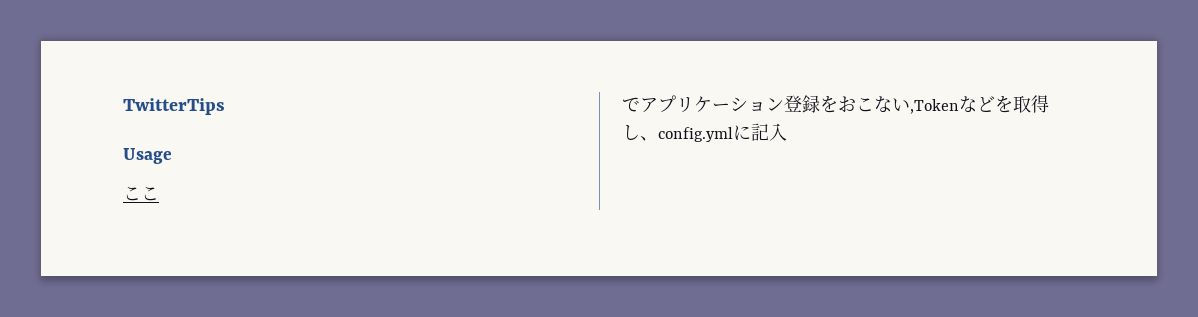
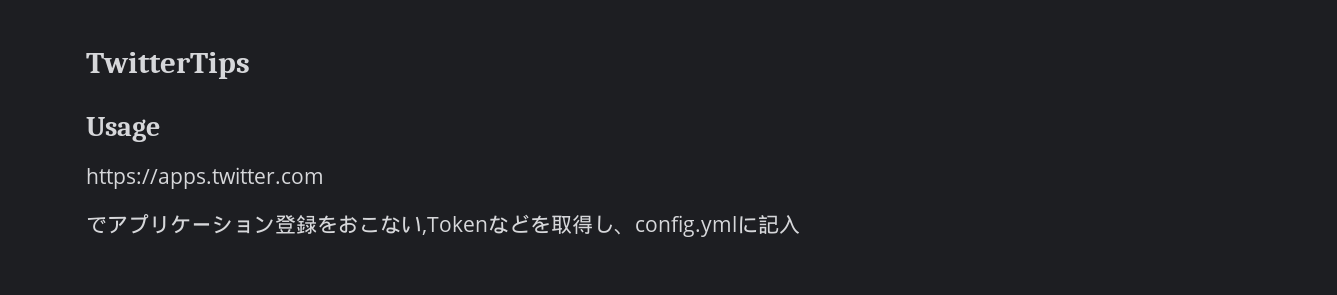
[123,186,159,201] ここ -> [86,167,324,189] https://apps.twitter.com

